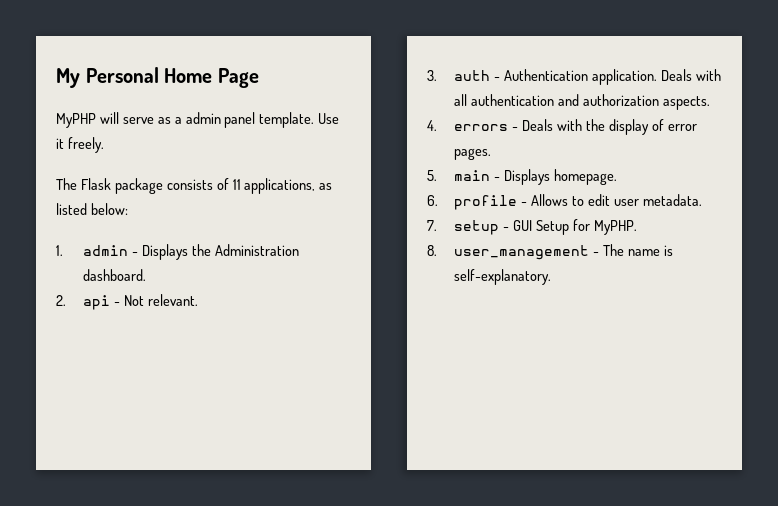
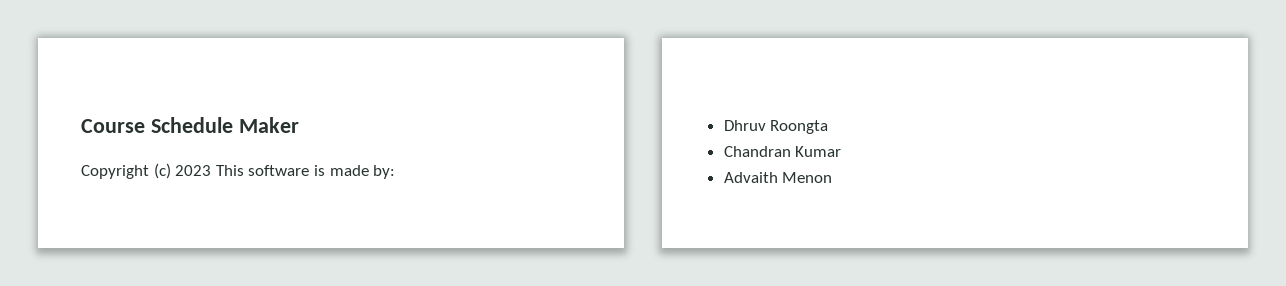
[56,67,259,88] [56,112,340,128] [56,137,104,153] [56,178,333,194] [56,203,128,215] [56,244,300,260] [83,269,147,281] [56,294,199,310] [427,69,722,85] [454,94,711,110] [427,119,697,135] [454,148,492,160] [427,169,618,185] [427,194,702,210] [427,219,638,235] [427,244,674,260] [454,269,552,285] My Personal Home Page // MyPHP will serve as a admin panel template. Use it freely. // The Flask package consists of 11 applications, as listed below: // 1. admin - Displays the Administration dashboard. // 2. api - Not relevant. // 3. auth - Authentication application. Deals with all authentication and authorization aspects. // 4. errors - Deals with the display of error pages. // 5. main - Displays homepage. // 6. profile - Allows to edit user metadata. // 7. setup - GUI Setup for MyPHP. // 8. user_management - The name is self-explanatory. -> [81,117,299,133] [81,163,396,179] [723,120,829,134] [723,146,842,157] [723,172,833,183] Course Schedule Maker // Copyright (c) 2023 This software is made by: // Dhruv Roongta // Chandran Kumar // Advaith Menon

